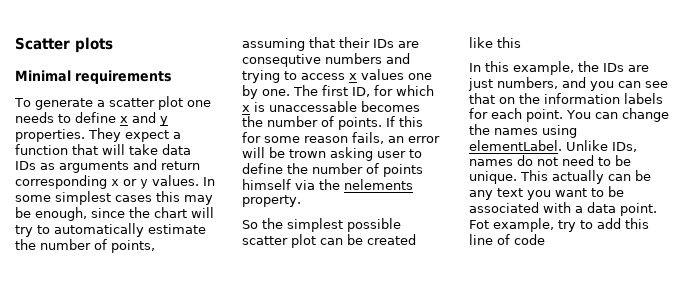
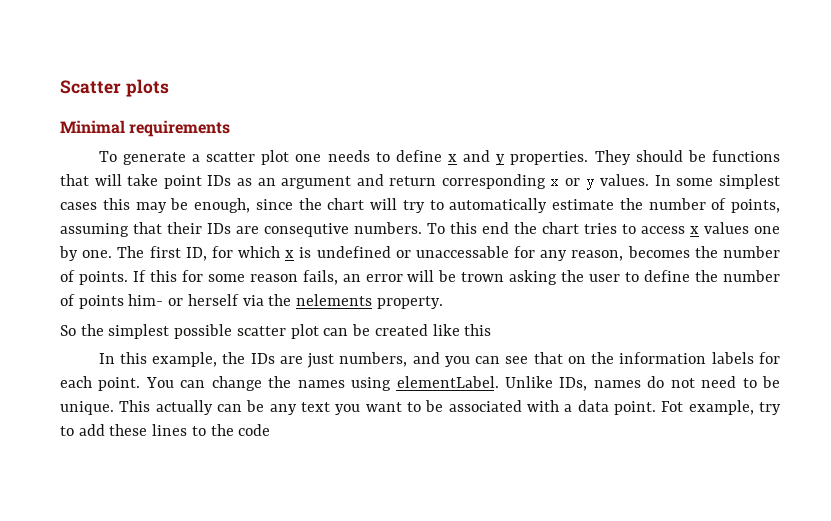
[125,130,181,142] [15,144,68,155] expect a function -> [635,150,780,162] should be functions
[162,144,191,155] data -> [163,175,202,189] point
[59,161,129,173] arguments -> [257,176,352,189] an argument
[325,53,410,64] [242,70,280,83] numbers and trying -> [354,222,617,234] numbers. To this end the chart tries
[269,101,357,112] unaccessable -> [316,246,624,261] undefined or unaccessable for any reason,
(373, 154) none -> [561,270,585,282] the
[242,179,291,190] himself -> [128,294,239,306] him- or herself
[625,218,649,229] [469,234,510,245] this line of -> [109,424,234,436] these lines to the

